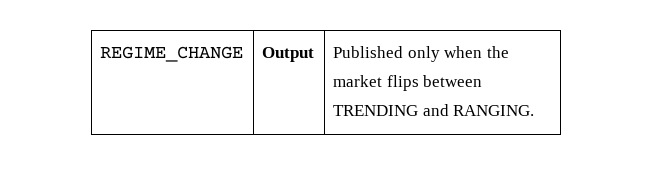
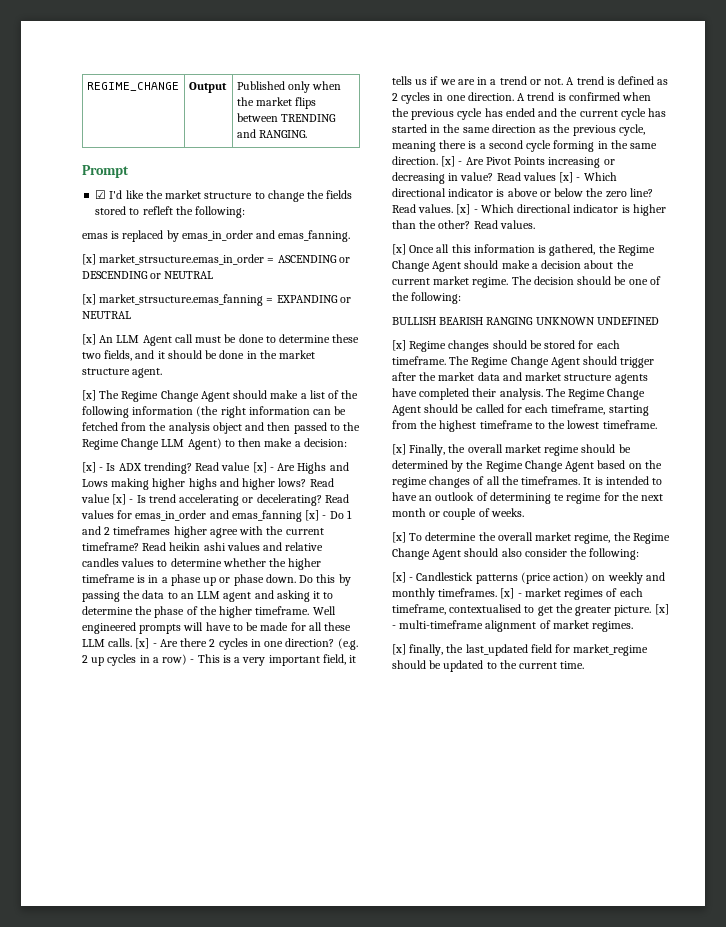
(535, 110) none -> [82,165,129,178] [95,190,353,202] [95,206,246,218] [82,230,351,242] [82,254,350,265] [82,271,214,279] [82,294,351,306] [82,311,131,319] [82,334,360,346] [82,350,316,361] [82,368,163,378] [82,390,359,402] [82,406,347,418] [82,422,361,434] [82,438,347,450] [82,462,349,474] [82,478,334,490] [81,494,349,506] [81,510,352,522] [82,526,324,538] [82,542,324,551] [82,558,322,570] [82,574,351,586] [82,590,334,602] [82,606,336,618] [82,622,352,634] [82,638,358,650] [82,654,357,666] [392,76,669,85] [392,92,652,104] [392,108,667,120] [392,124,645,136] [392,140,658,152] [392,156,615,168] [392,172,617,184] [392,188,653,198] [392,204,666,216] [392,220,535,229] [392,244,655,256] [392,260,634,272] [392,276,661,288] [392,292,462,304] [392,317,659,325] [392,340,620,352] [392,356,655,368] [392,372,648,384] [392,388,646,400] [392,404,649,416] [392,420,657,432] [392,444,631,456] [392,460,662,472] [392,476,663,488] [392,492,664,504] [392,508,524,520] [392,532,670,544] [392,548,640,560] [392,572,665,584] [392,588,643,600] [392,604,669,616] [392,620,634,632] [392,644,649,656] [392,660,585,672] // Prompt // ☑ I'd like the market structure to change the fields stored to refleft the following: // emas is replaced by emas_in_order and emas_fanning. // [x] market_strsucture.emas_in_order = ASCENDING or DESCENDING or NEUTRAL // [x] market_strsucture.emas_fanning = EXPANDING or NEUTRAL // [x] An LLM Agent call must be done to determine these two fields, and it should be done in the market structure agent. // [x] The Regime Change Agent should make a list of the following information (the right information can be fetched from the analysis object and then passed to the Regime Change LLM Agent) to then make a decision: // [x] - Is ADX trending? Read value [x] - Are Highs and Lows making higher highs and higher lows? Read value [x] - Is trend accelerating or decelerating? Read values for emas_in_order and emas_fanning [x] - Do 1 and 2 timeframes higher agree with the current timeframe? Read heikin ashi values and relative candles values to determine whether the higher timeframe is in a phase up or phase down. Do this by passing the data to an LLM agent and asking it to determine the phase of the higher timeframe. Well engineered prompts will have to be made for all these LLM calls. [x] - Are there 2 cycles in one direction? (e.g. 2 up cycles in a row) - This is a very important field, it tells us if we are in a trend or not. A trend is defined as 2 cycles in one direction. A trend is confirmed when the previous cycle has ended and the current cycle has started in the same direction as the previous cycle, meaning there is a second cycle forming in the same direction. [x] - Are Pivot Points increasing or decreasing in value? Read values [x] - Which directional indicator is above or below the zero line? Read values. [x] - Which directional indicator is higher than the other? Read values. // [x] Once all this information is gathered, the Regime Change Agent should make a decision about the current market regime. The decision should be one of the following: // BULLISH BEARISH RANGING UNKNOWN UNDEFINED // [x] Regime changes should be stored for each timeframe. The Regime Change Agent should trigger after the market data and market structure agents have completed their analysis. The Regime Change Agent should be called for each timeframe, starting from the highest timeframe to the lowest timeframe. // [x] Finally, the overall market regime should be determined by the Regime Change Agent based on the regime changes of all the timeframes. It is intended to have an outlook of determining te regime for the next month or couple of weeks. // [x] To determine the overall market regime, the Regime Change Agent should also consider the following: // [x] - Candlestick patterns (price action) on weekly and monthly timeframes. [x] - market regimes of each timeframe, contextualised to get the greater picture. [x] - multi-timeframe alignment of market regimes. // [x] finally, the last_updated field for market_regime should be updated to the current time.

